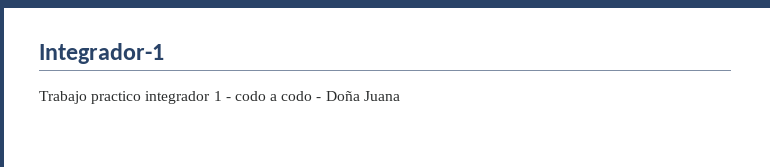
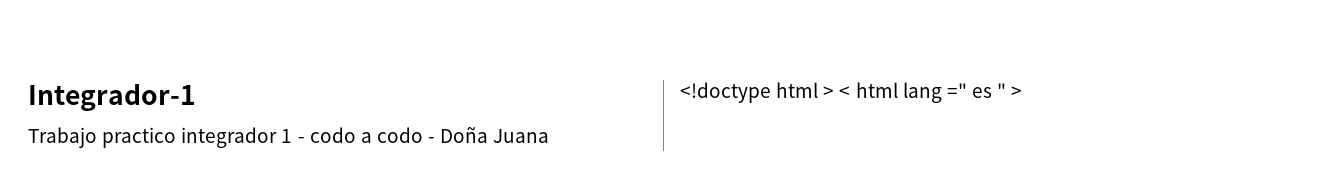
(400, 96) none -> [680,82,1023,103] <!doctype html > < html lang =" es " >

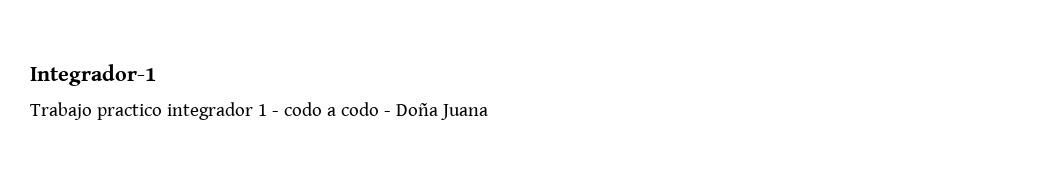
[680,82,1023,103] <!doctype html > < html lang =" es " > -> (488, 112) none

